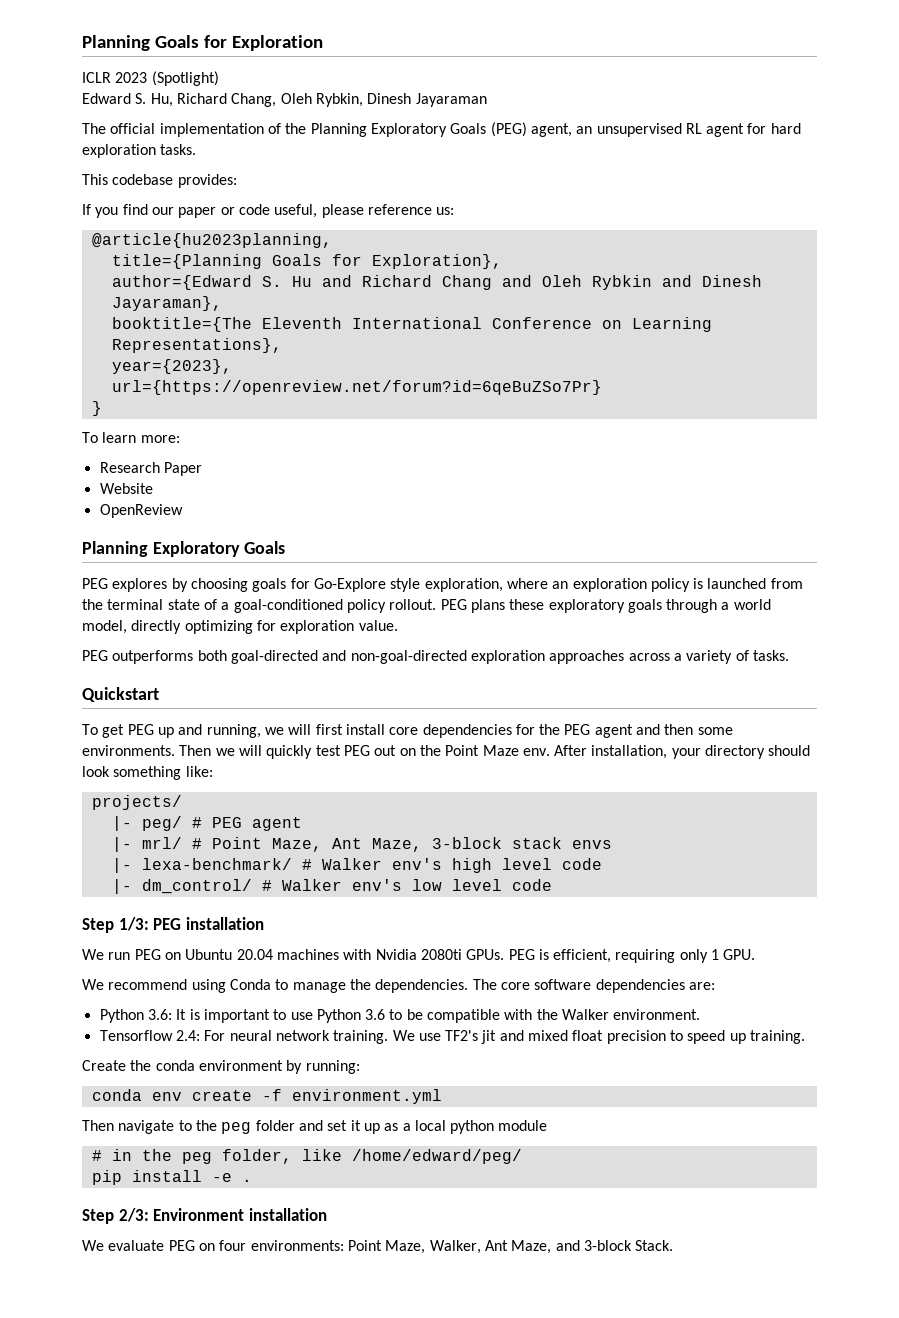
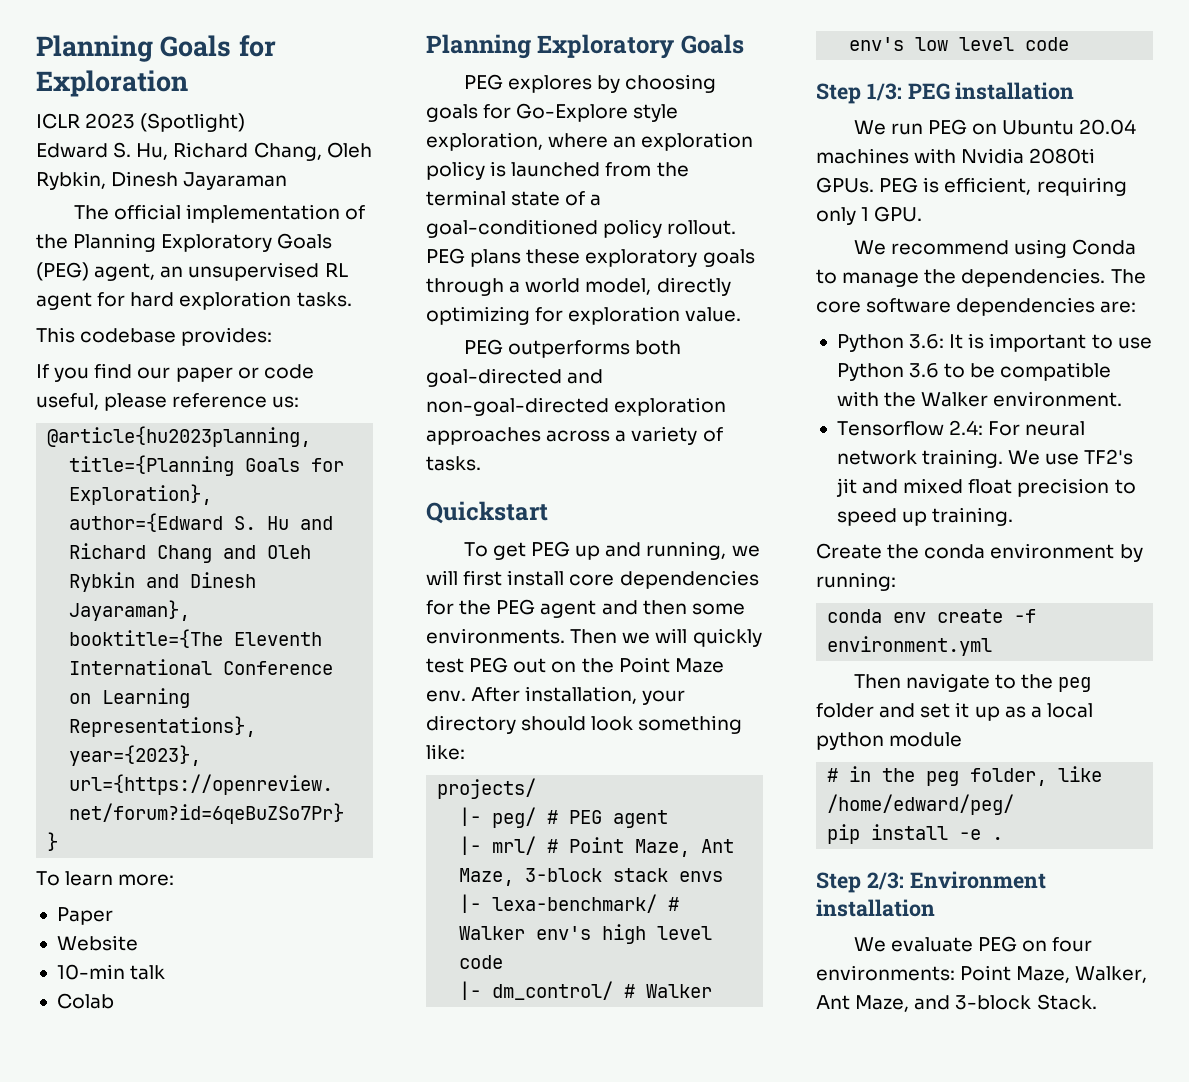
[99,462,160,473] Research -> (175, 880) none
[99,504,183,518] OpenReview -> [56,964,166,980] [56,993,114,1009] 10-min talk // Colab

